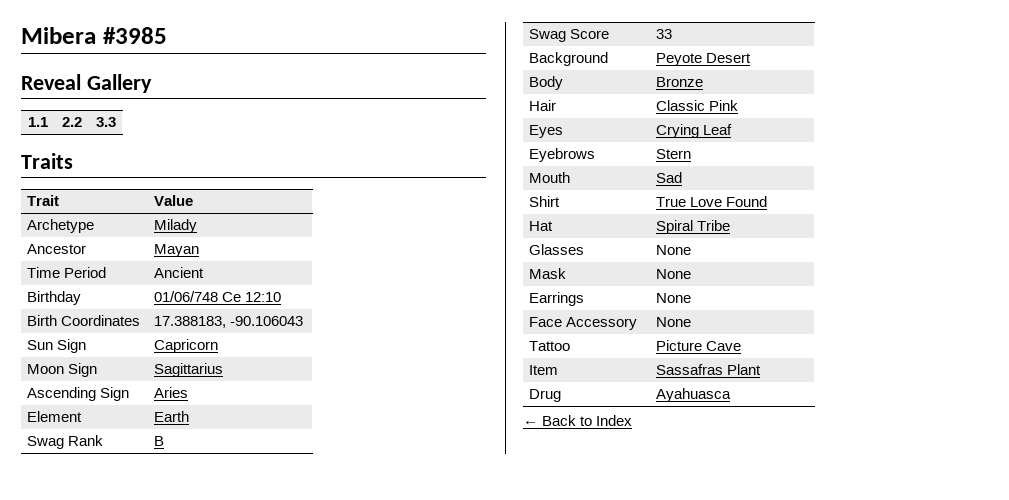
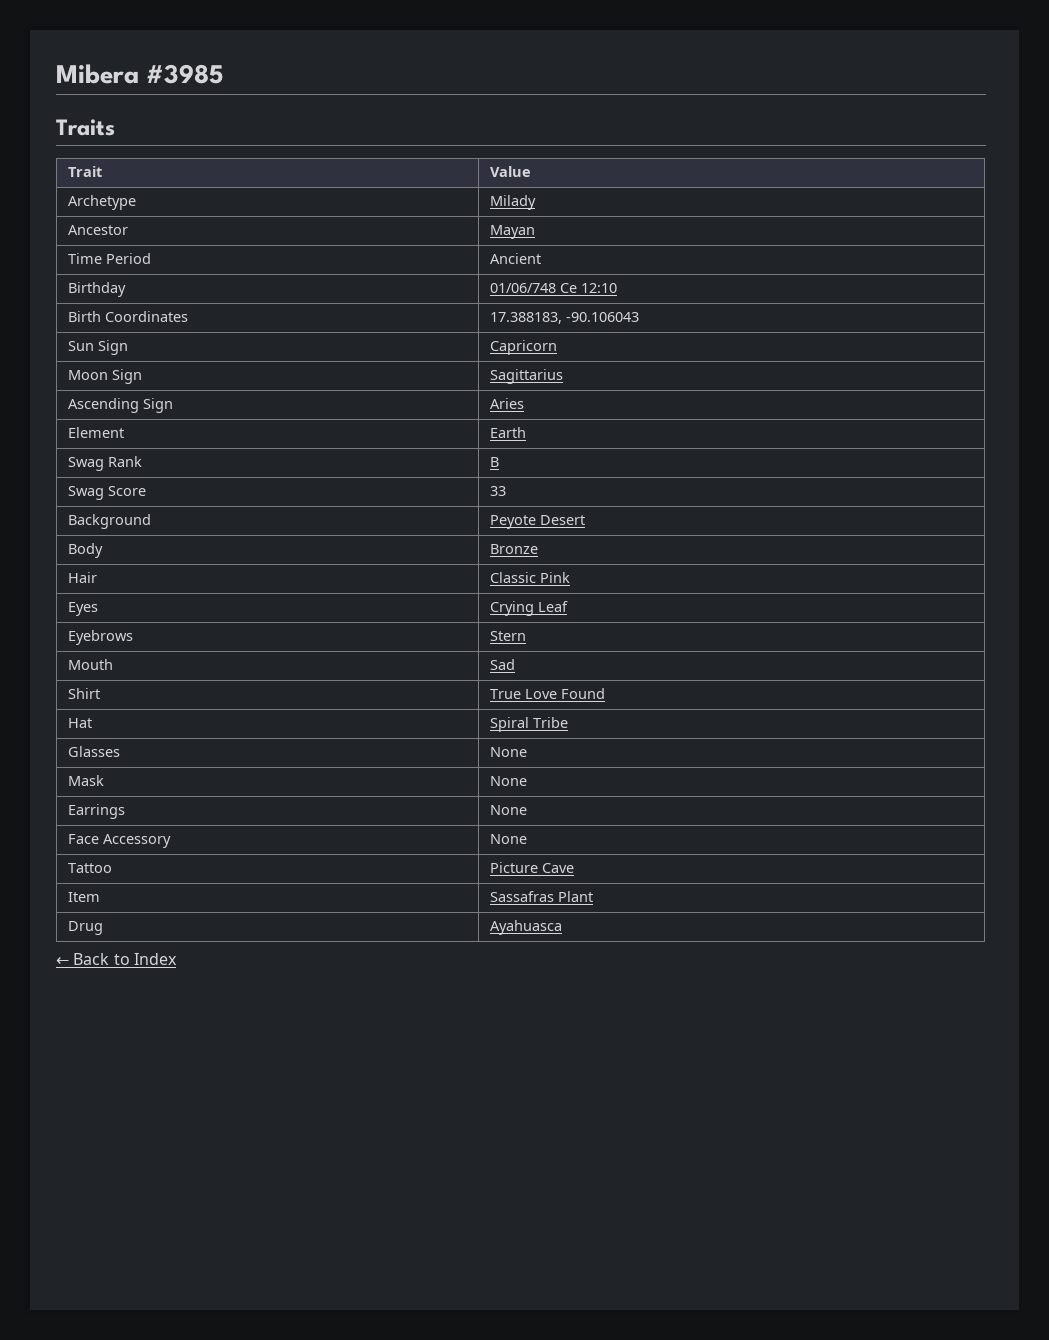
[21,74,152,93] [28,117,48,127] [61,117,82,127] [95,117,116,127] // Reveal Gallery // 1.1 | 2.2 | 3.3 -> (225, 74) none

